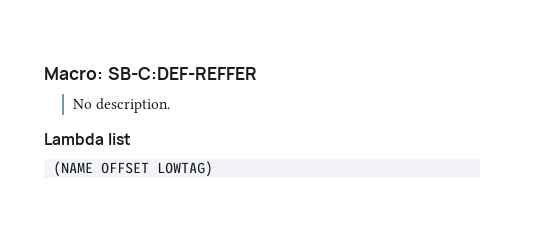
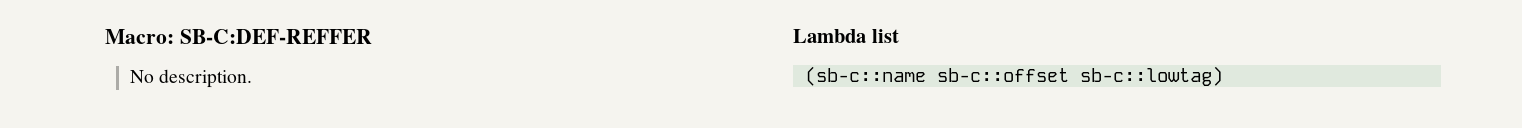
[53,161,214,177] (NAME OFFSET LOWTAG) -> [804,66,1223,86] (sb-c::name sb-c::offset sb-c::lowtag)

